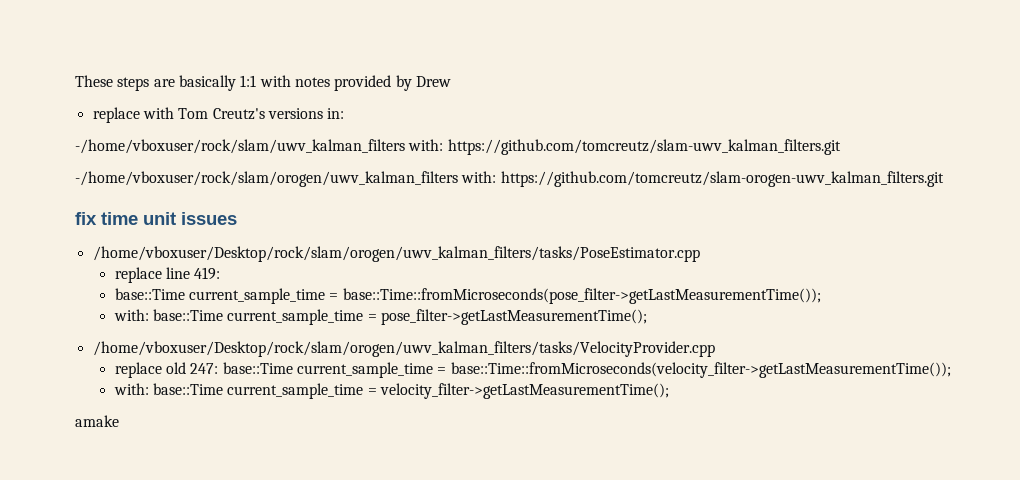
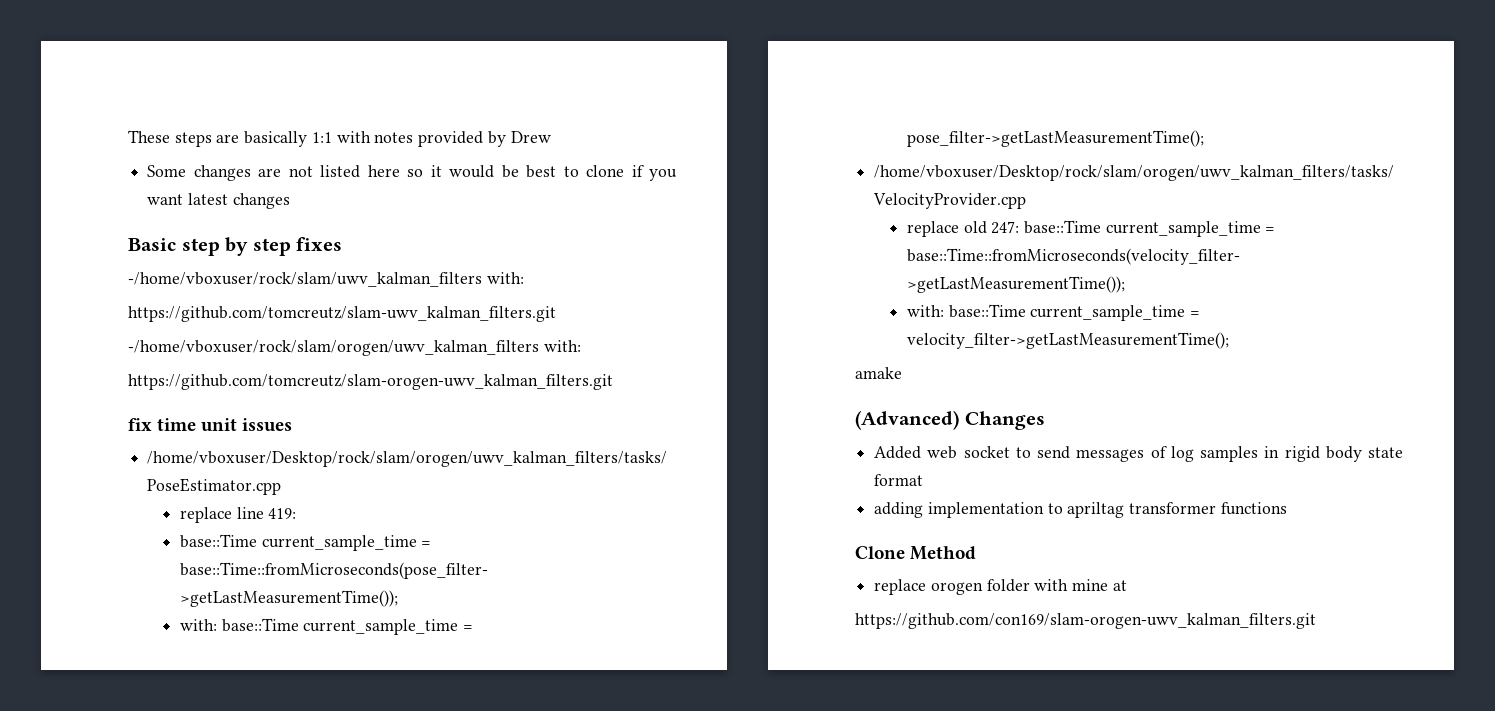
[92,107,345,123] replace with Tom Creutz's versions in: -> [147,165,677,181] [147,193,290,209] [128,237,343,256] Some changes are not listed here so it would be best to clone if you want latest changes // Basic step by step fixes
(444, 145) none -> (524, 278) //
(497, 177) none -> (581, 346) //
(119, 421) none -> [855,410,1045,430] [874,446,1403,462] [874,474,924,486] [874,502,1287,518] [855,546,977,560] [874,579,1127,595] [855,613,1316,629] // (Advanced) Changes // Added web socket to send messages of log samples in rigid body state format // adding implementation to apriltag transformer functions // Clone Method // replace orogen folder with mine at // https://github.com/con169/slam-orogen-uwv_kalman_filters.git

